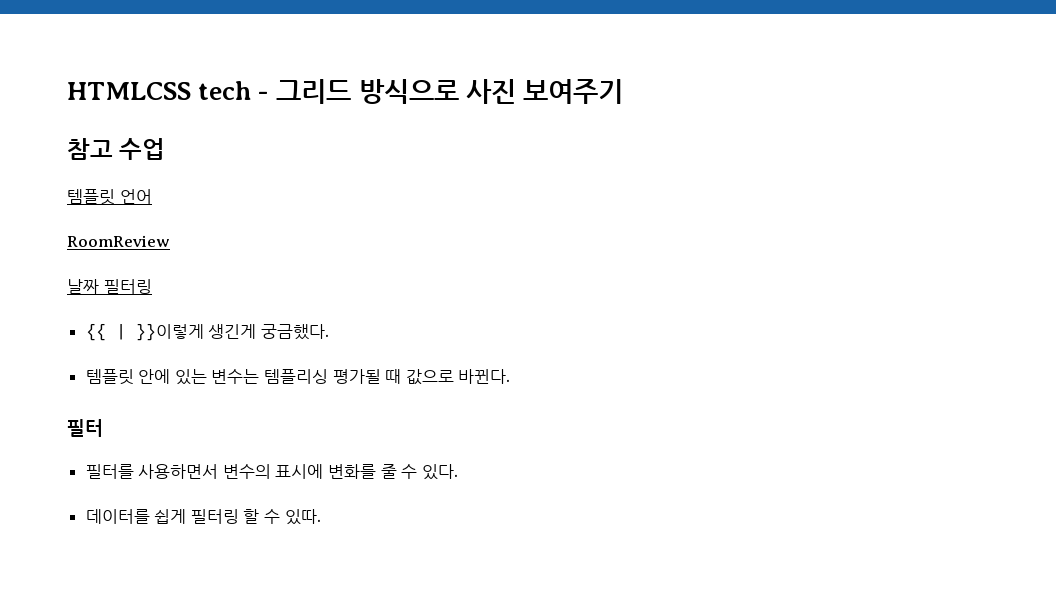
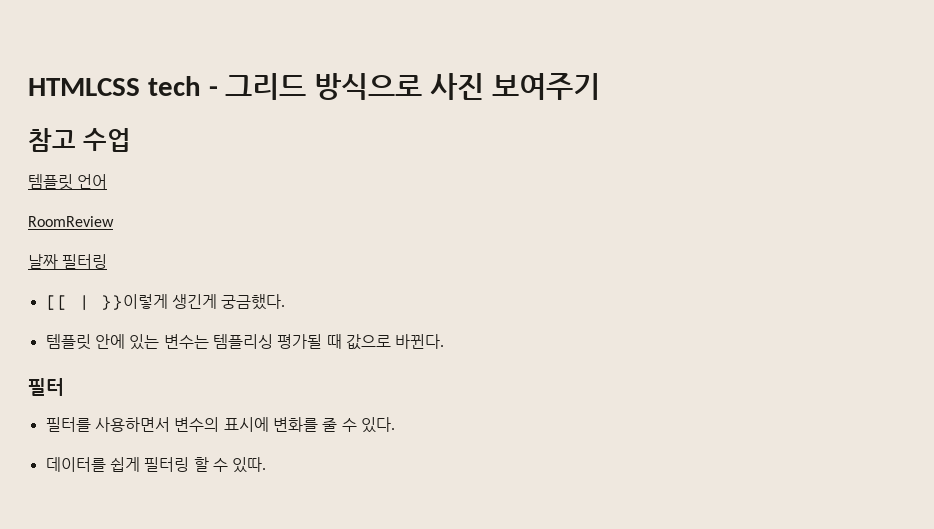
[85,323,106,341] {{ -> [45,295,68,310] [[

